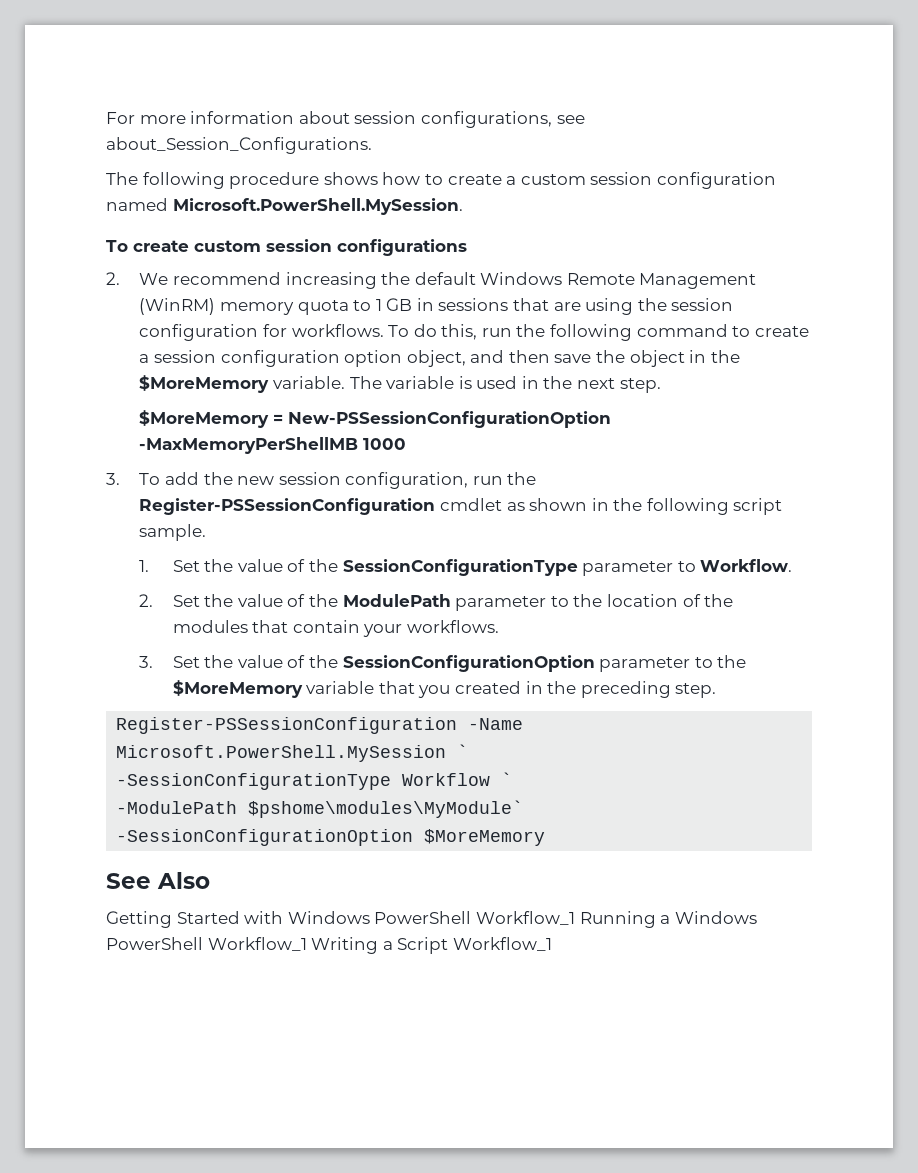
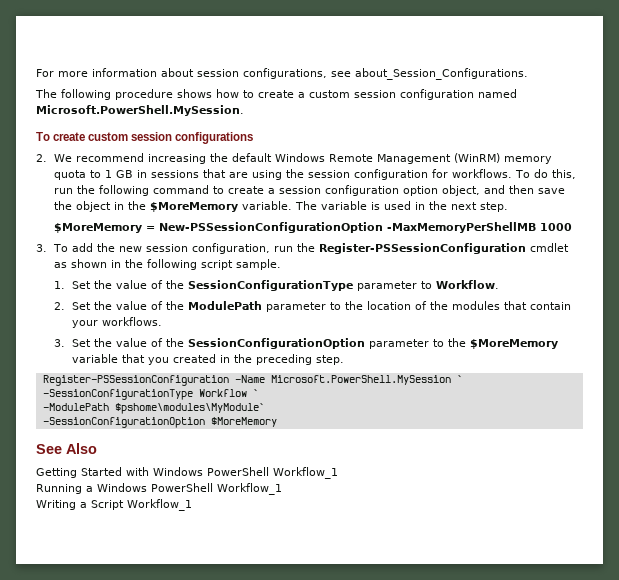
(575, 918) none -> (338, 473) //
(307, 944) none -> (282, 489) //

